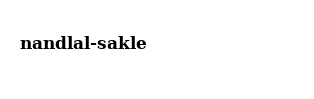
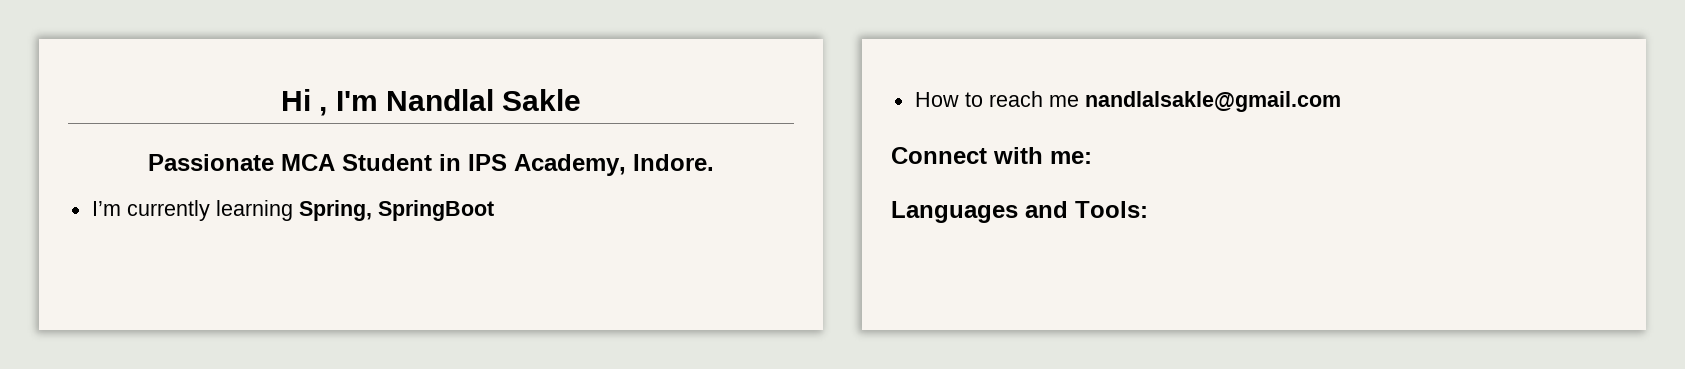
[20,36,147,49] nandlal-sakle -> [281,89,581,116] [148,154,714,176] [91,200,494,221] [914,91,1341,112] [891,147,1092,164] [891,201,1148,223] Hi , I'm Nandlal Sakle // Passionate MCA Student in IPS Academy, Indore. // I’m currently learning Spring, SpringBoot // How to reach me nandlalsakle@gmail.com // Connect with me: // Languages and Tools:

